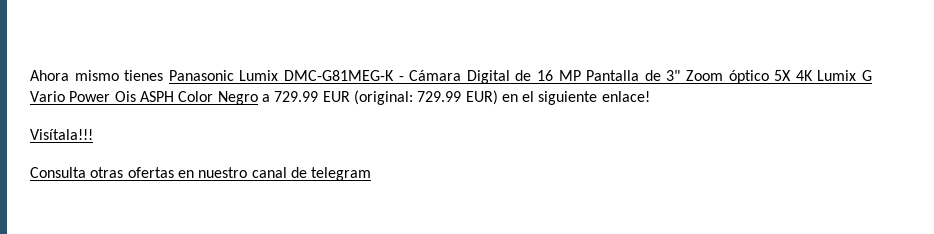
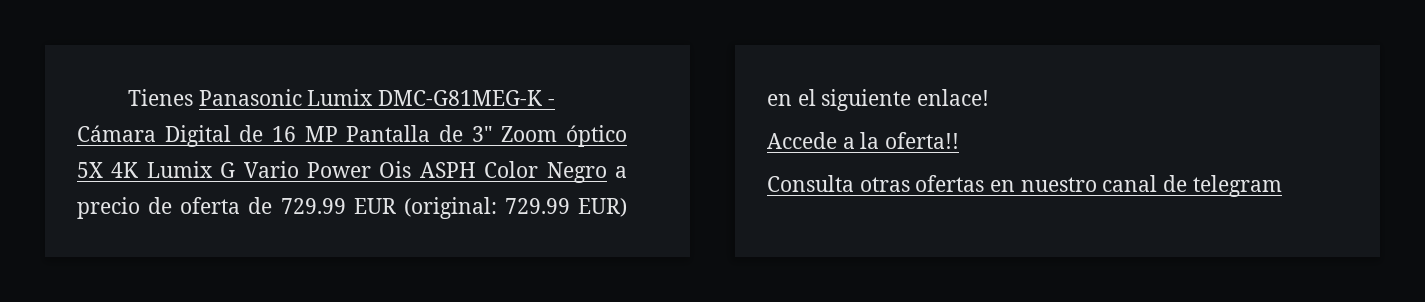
[30,70,164,81] Ahora mismo tienes -> [127,89,193,106] Tienes
(270, 98) none -> [77,197,273,219] precio de oferta de
[30,129,93,140] Visítala!!! -> [767,132,960,149] Accede a la oferta!!

